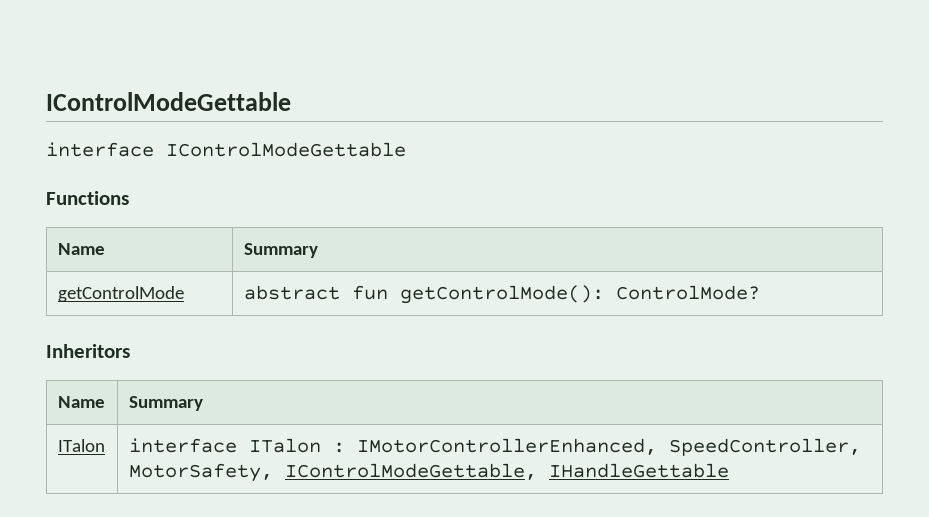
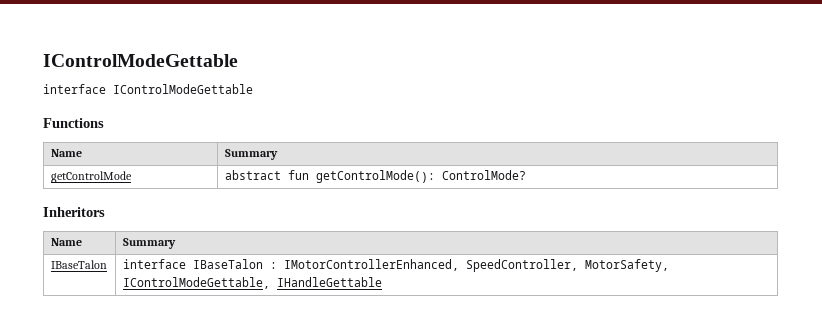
[57,439,105,452] [128,438,321,453] ITalon | interface ITalon -> [50,260,107,269] [122,259,263,269] IBaseTalon | interface IBaseTalon

